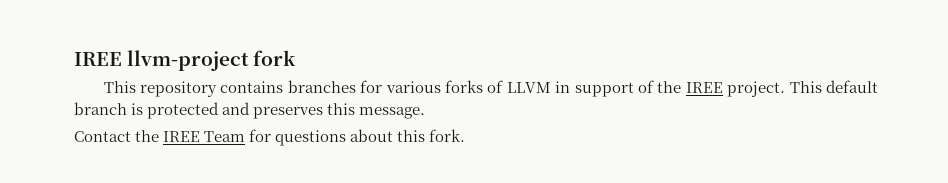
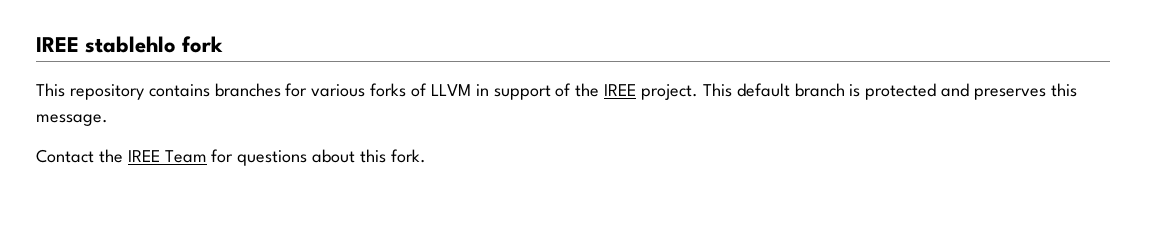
[74,50,250,71] IREE llvm-project -> [36,36,177,53] IREE stablehlo

